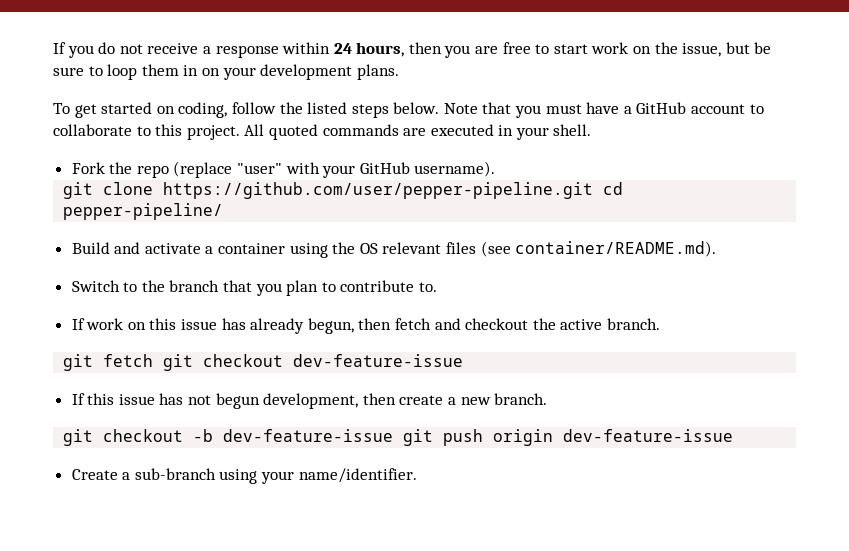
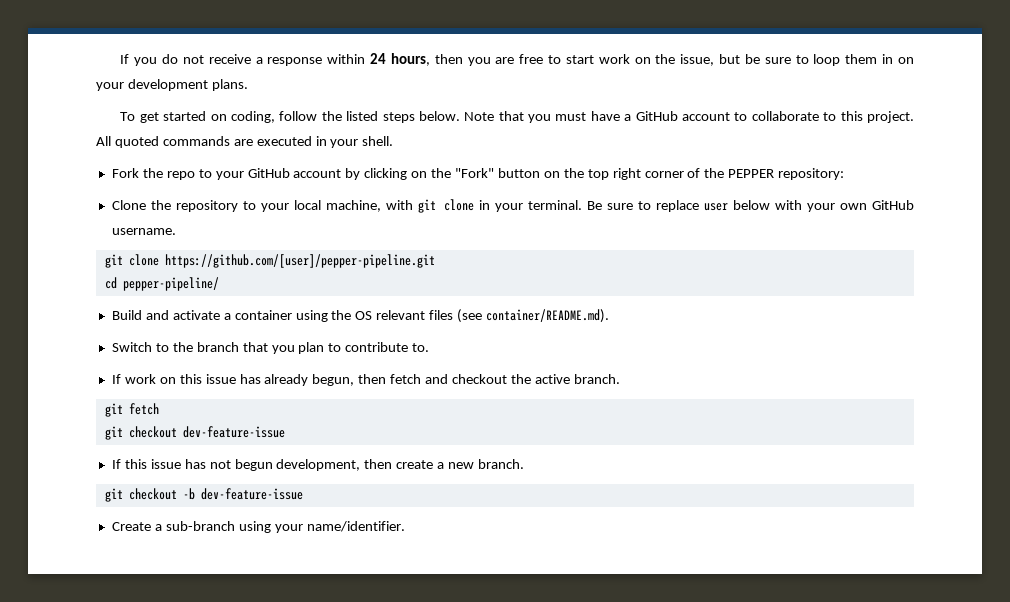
[173,161,496,178] [63,182,594,199] (replace "user" with your GitHub username). // git clone https://github.com/user/pepper-pipeline.git -> [198,168,845,180] [111,199,915,213] [111,228,176,235] [104,254,435,268] to your GitHub account by clicking on the "Fork" button on the top right corner of the PEPPER repository: // Clone the repository to your local machine, with git clone in your terminal. Be sure to replace user below with your own GitHub username. // git clone https://github.com/[user]/pepper-pipeline.git //
(154, 360) none -> (159, 409) //
[403,429,734,446] git push origin dev-feature-issue -> (303, 494) none

